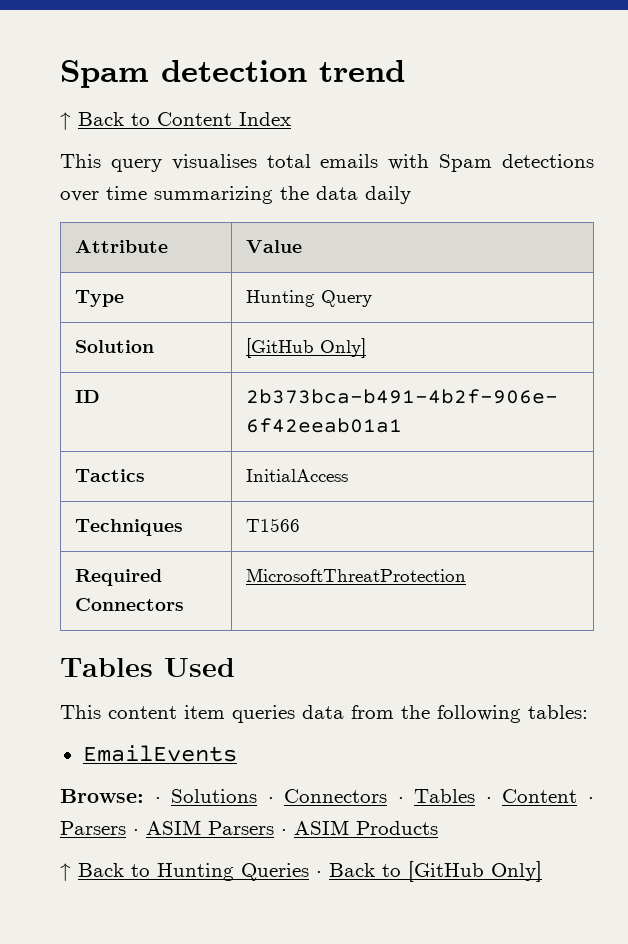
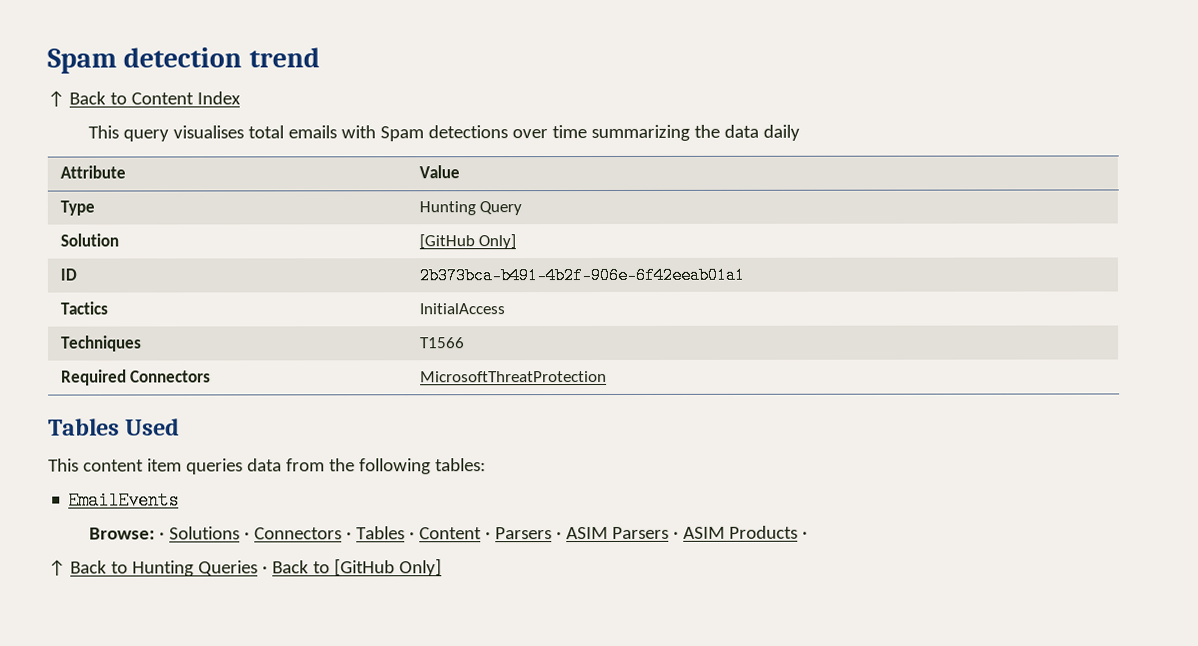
(438, 828) none -> [801,531,808,539] ·

